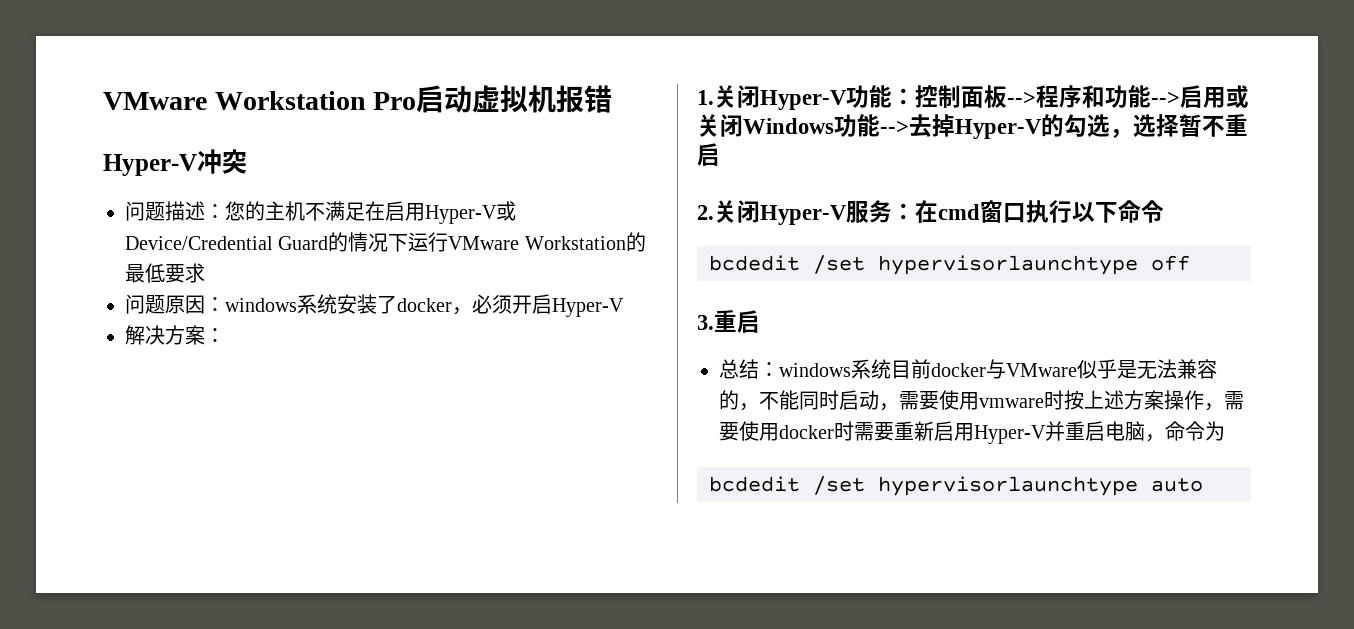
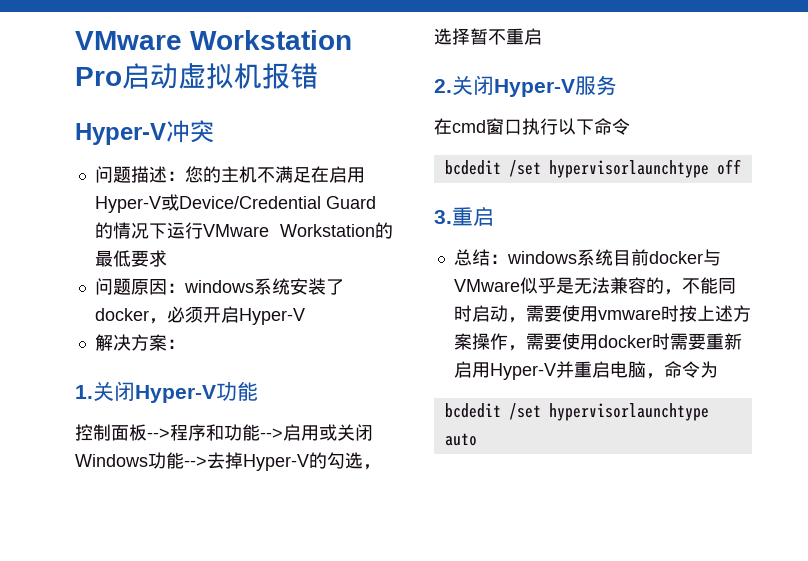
[892,88,915,105] ： -> (258, 391) //
[892,203,915,220] ： -> (617, 85) //

